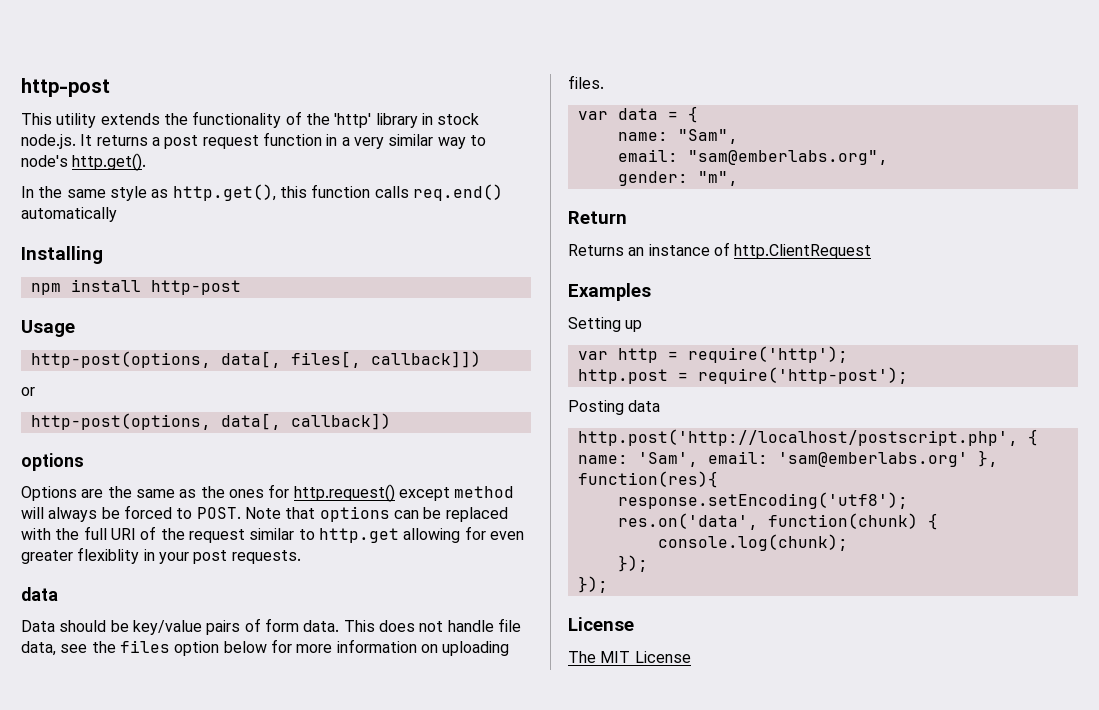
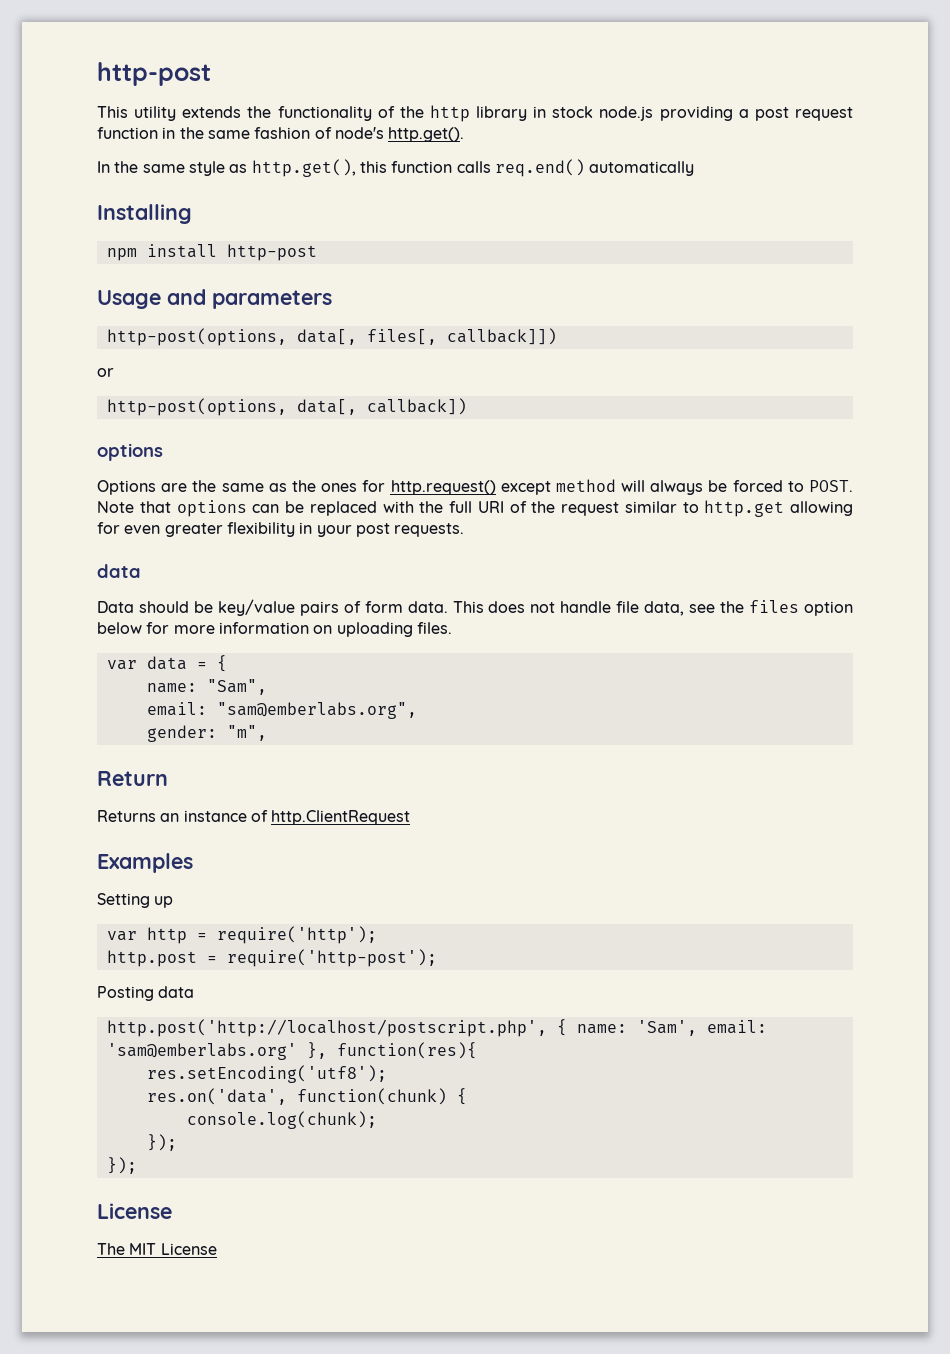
[334,113,372,128] 'http' -> [429,105,470,122] http
[21,134,148,149] node.js. It returns -> [599,106,733,121] node.js providing
[341,134,486,149] a very similar way to -> [179,127,332,139] the same fashion of
(75, 328) none -> [167,289,332,309] and parameters
[77,547,140,564] flexiblity -> [226,522,295,537] flexibility
[617,492,908,509] response.setEncoding('utf8'); -> [146,1065,387,1083] res.setEncoding('utf8');

